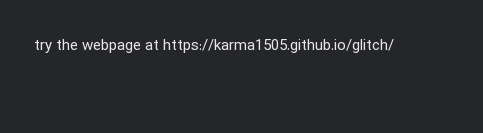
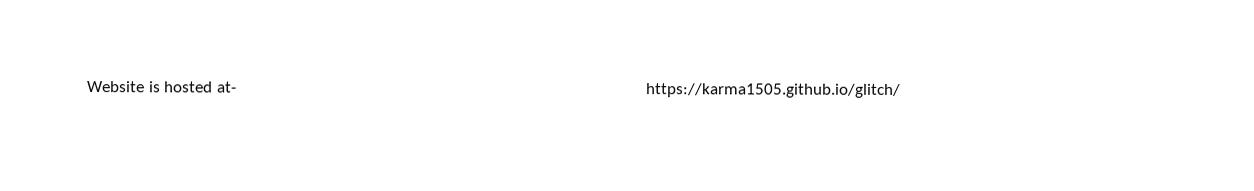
[34,39,160,53] try the webpage at -> [87,81,237,93] Website is hosted at- //

